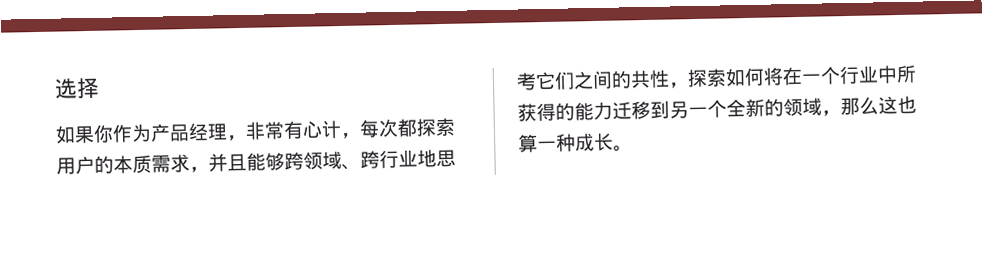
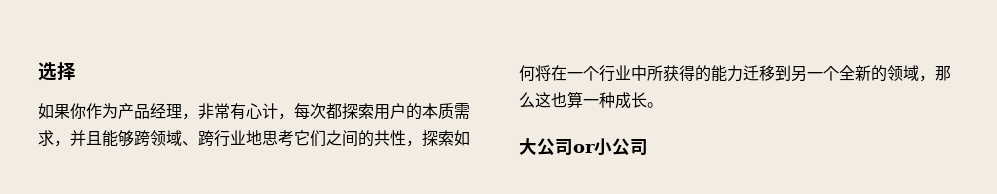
(633, 148) none -> [519,138,648,156] // 大公司or小公司

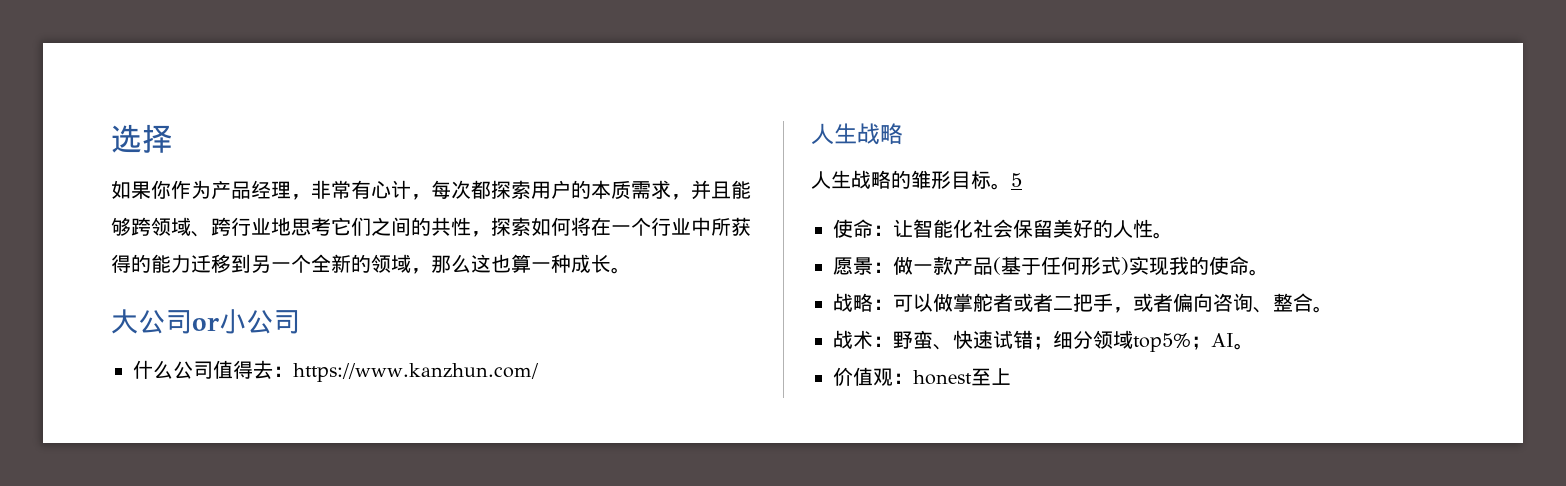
(648, 147) none -> [133,360,539,382] [811,123,903,145] [811,170,1022,190] [833,219,1173,239] [833,256,1269,276] [833,293,1333,313] [833,330,1254,352] [833,367,1011,386] // 什么公司值得去：https://www.kanzhun.com/ // 人生战略 // 人生战略的雏形目标。5 // 使命：让智能化社会保留美好的人性。 // 愿景：做一款产品(基于任何形式)实现我的使命。 // 战略：可以做掌舵者或者二把手，或者偏向咨询、整合。 // 战术：野蛮、快速试错；细分领域top5%；AI。 // 价值观：honest至上

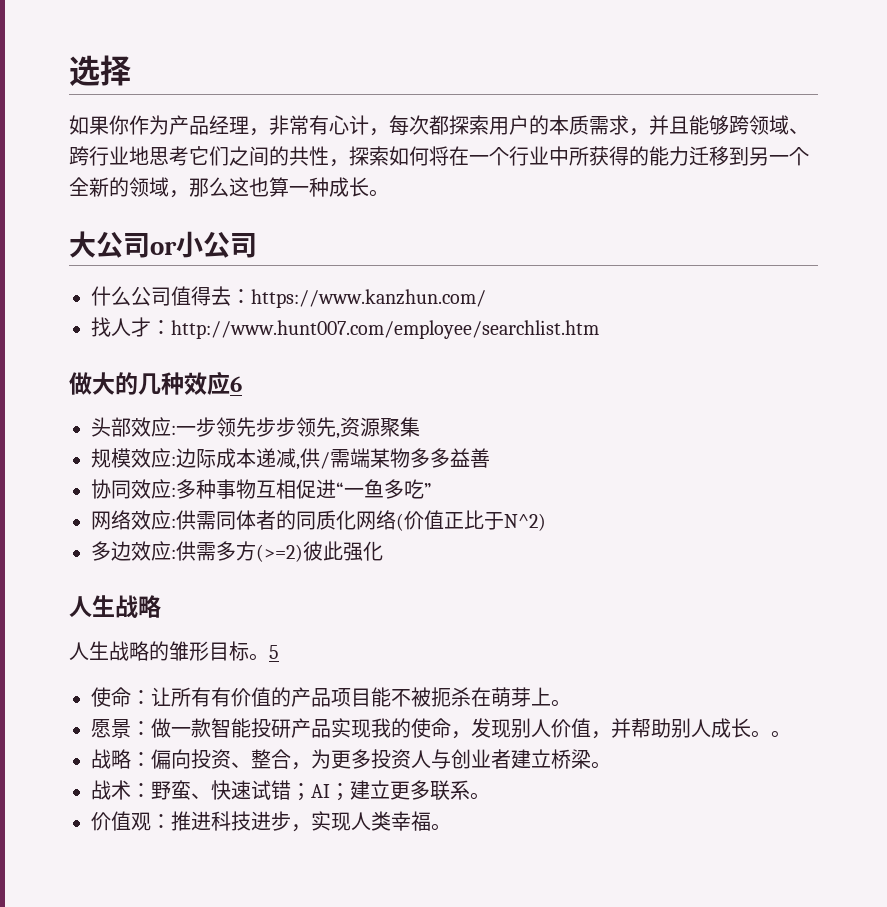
(539, 372) none -> [91,317,599,339] [69,371,242,395] [91,417,420,439] [91,448,490,470] [91,479,432,499] [91,510,546,531] [91,541,383,562] // 找人才：http://www.hunt007.com/employee/searchlist.htm // 做大的几种效应6 // 头部效应:一步领先步步领先,资源聚集 // 规模效应:边际成本递减,供/需端某物多多益善 // 协同效应:多种事物互相促进“一鱼多吃” // 网络效应:供需同体者的同质化网络(价值正比于N^2) // 多边效应:供需多方(>=2)彼此强化
[913,219,1173,239] [833,256,1269,276] [833,293,1313,313] 智能化社会保留美好的人性。 // 愿景：做一款产品(基于任何形式)实现我的使命。 // 战略：可以做掌舵者或者二把手，或者偏向咨询、整合 -> [171,687,571,707] [91,718,791,739] [91,749,591,770] 所有有价值的产品项目能不被扼杀在萌芽上。 // 愿景：做一款智能投研产品实现我的使命，发现别人价值，并帮助别人成长。。 // 战略：偏向投资、整合，为更多投资人与创业者建立桥梁
[1053,330,1254,352] [833,367,1011,386] 细分领域top5%；AI。 // 价值观：honest至上 -> [311,780,490,801] [91,811,451,832] AI；建立更多联系。 // 价值观：推进科技进步，实现人类幸福。

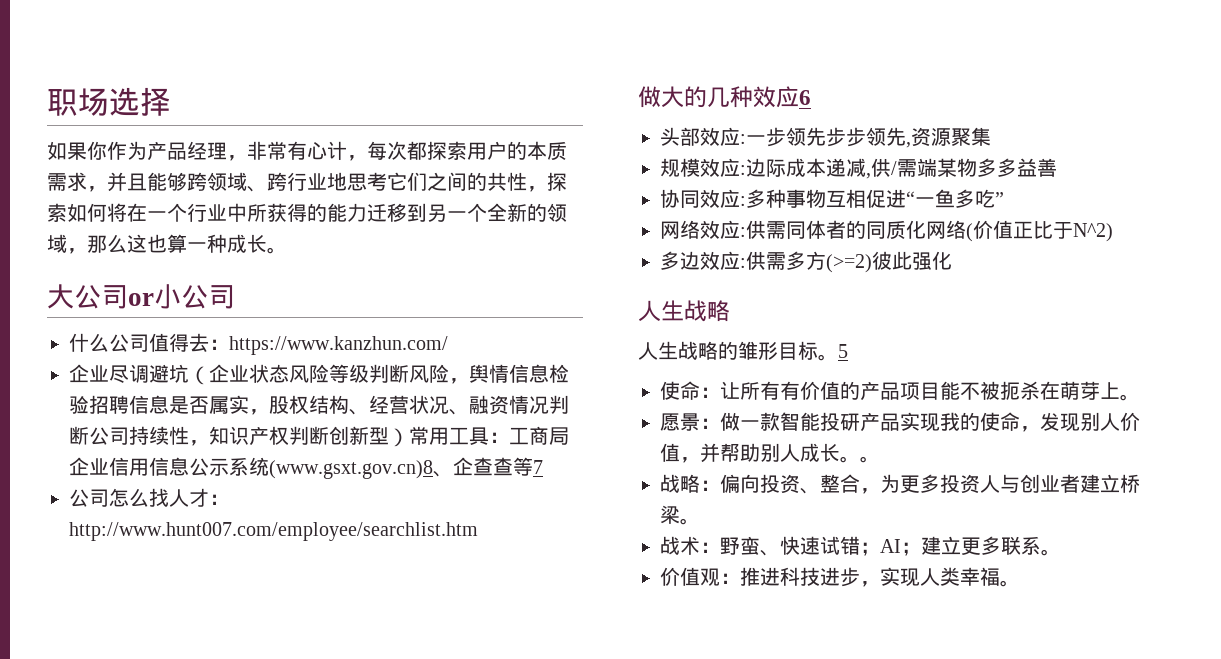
(69, 70) none -> [47,88,109,116] 职场
(486, 298) none -> [69,364,569,385] [69,395,569,415] [69,426,569,447] [69,457,543,479] [69,488,149,507] 企业尽调避坑（企业状态风险等级判断风险，舆情信息检验招聘信息是否属实，股权结构、经营状况、融资情况判断公司持续性，知识产权判断创新型）常用工具：工商局企业信用信息公示系统(www.gsxt.gov.cn)8、企查查等7 // 公司怎么

